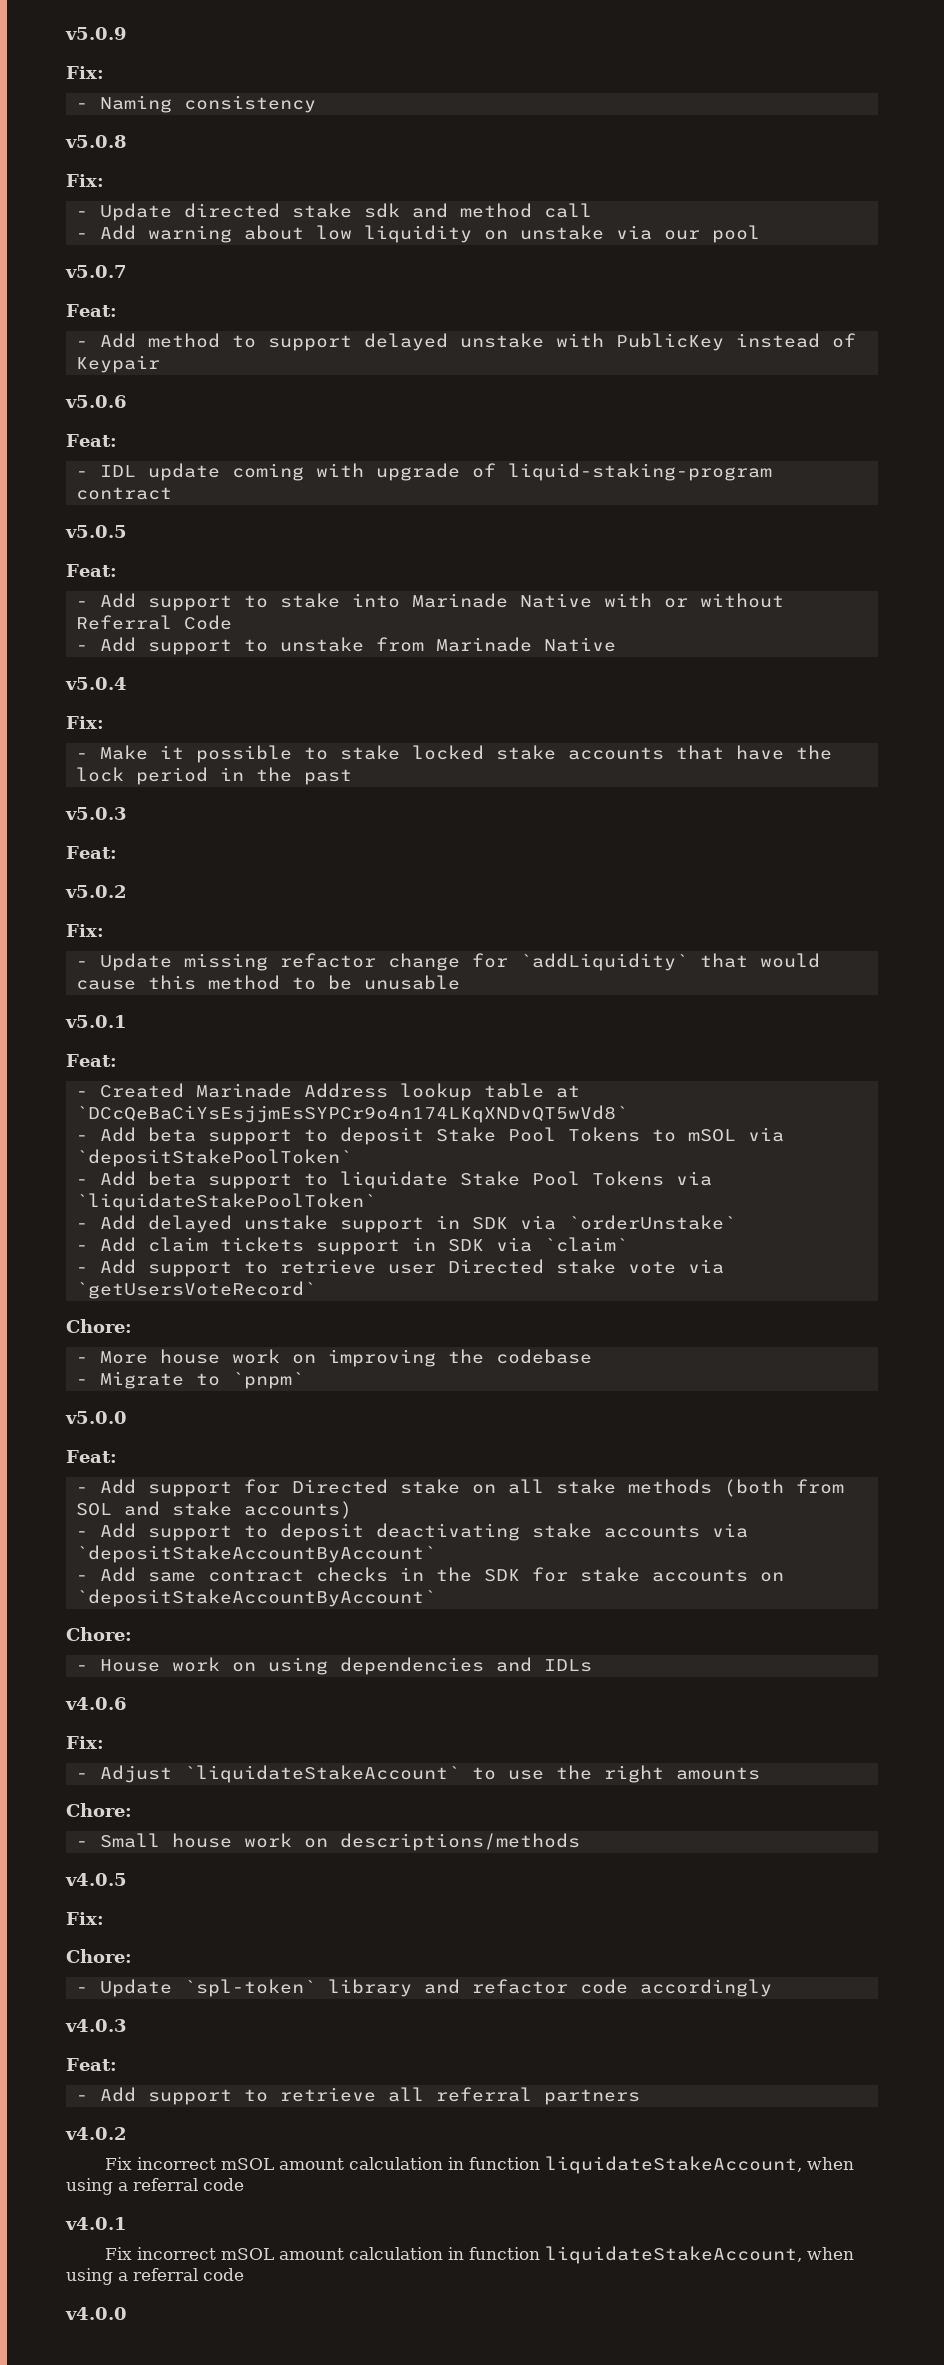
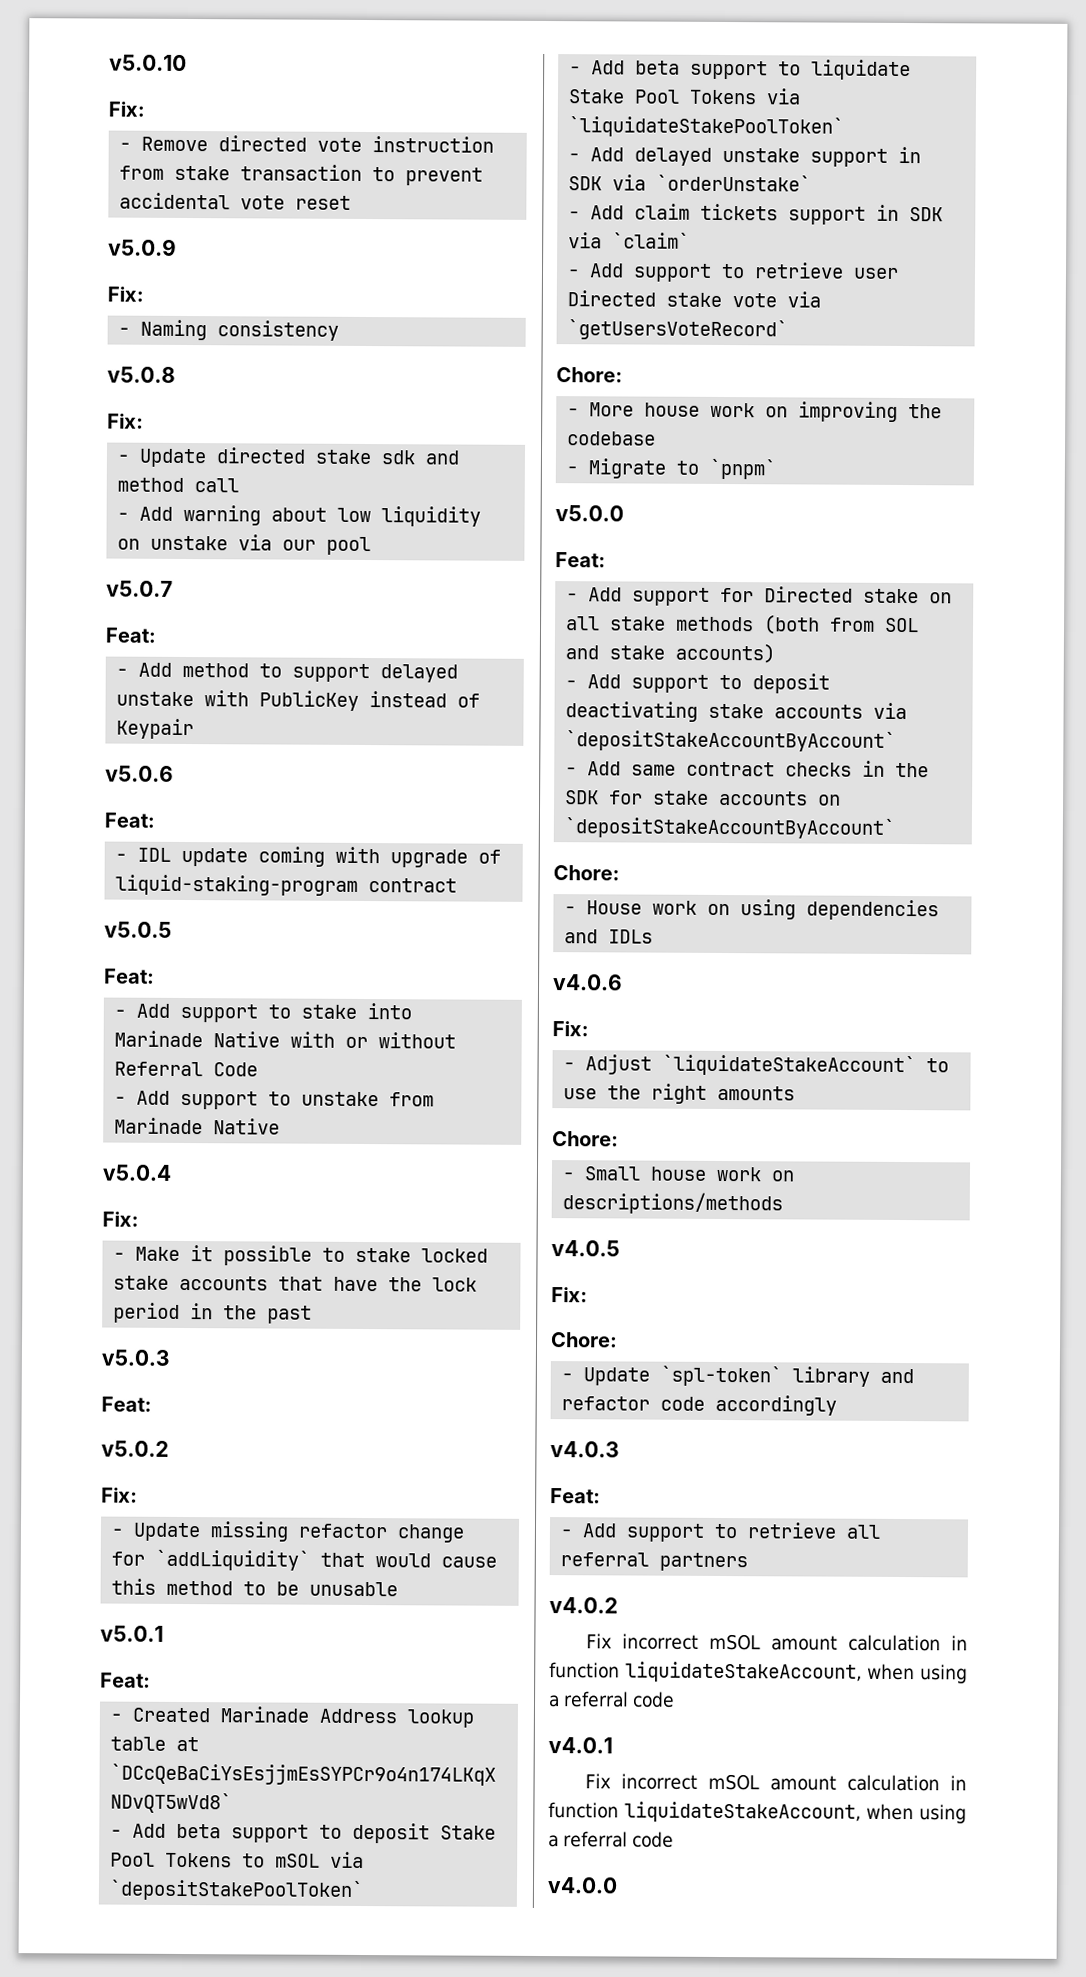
(65, 33) none -> [109,54,187,71] [108,101,145,117] [119,135,495,153] [119,164,484,186] [119,192,352,210] v5.0.10 // Fix: // - Remove directed vote instruction from stake transaction to prevent accidental vote reset //

